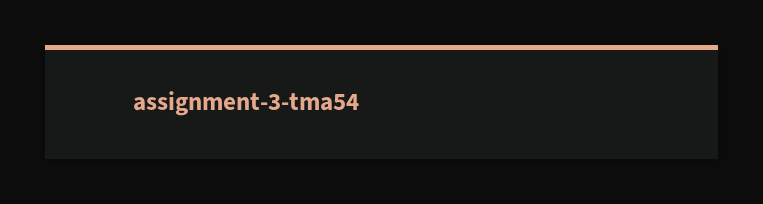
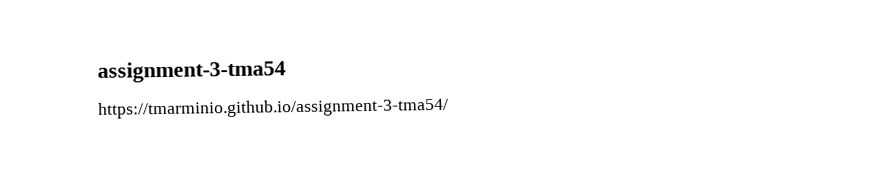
(359, 103) none -> [98,97,449,119] // https://tmarminio.github.io/assignment-3-tma54/

